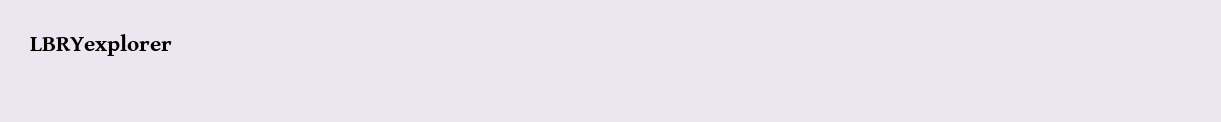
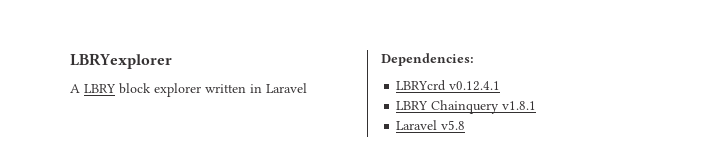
(172, 45) none -> [70,83,307,97] [381,53,474,66] [396,80,501,91] [396,100,537,114] [396,120,466,130] // A LBRY block explorer written in Laravel // Dependencies: // LBRYcrd v0.12.4.1 // LBRY Chainquery v1.8.1 // Laravel v5.8

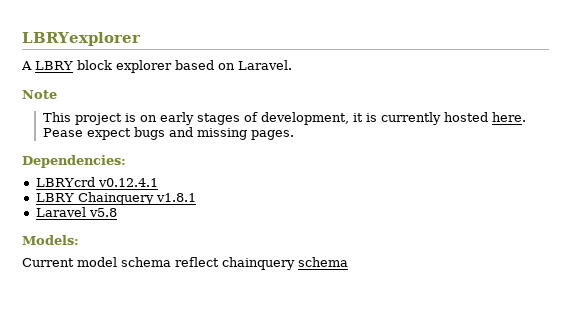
[205,83,307,93] written in Laravel -> [175,60,292,70] [22,90,57,99] [42,112,526,125] [42,127,294,140] based on Laravel. // Note // This project is on early stages of development, it is currently hosted here. Pease expect bugs and missing pages.
(466, 125) none -> [22,235,79,245] [22,257,348,270] // Models: // Current model schema reflect chainquery schema

